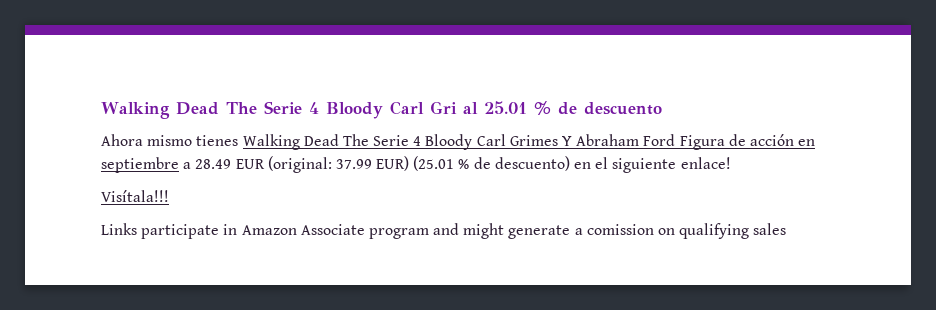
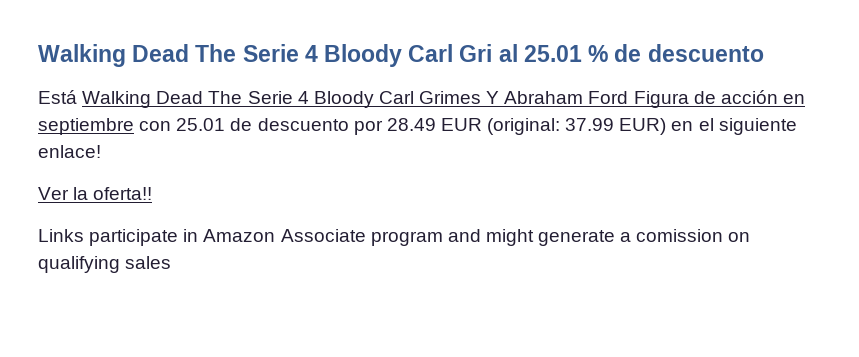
[101,134,239,146] Ahora mismo tienes -> [38,90,77,104] Está
[183,162,192,169] a -> [139,118,383,135] con 25.01 de descuento por
[413,156,570,171] (25.01 % de descuento) -> (667, 126) none
[101,190,169,202] Visítala!!! -> [38,187,153,200] Ver la oferta!!

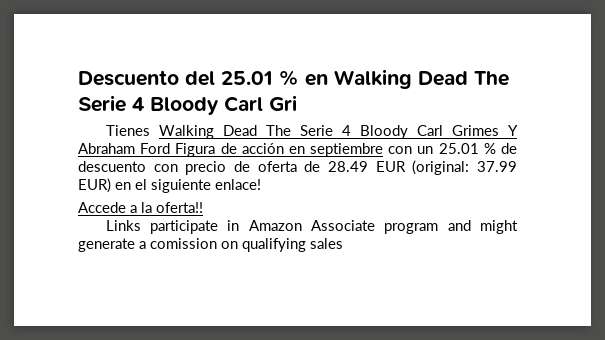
(38, 55) none -> [78,70,328,86] Descuento del 25.01 % en
[498,44,764,62] [38,90,77,104] al 25.01 % de descuento // Está -> [105,125,150,136] // Tienes
[176,118,383,135] 25.01 de descuento por -> [417,143,517,154] [78,161,321,175] un 25.01 % de descuento con precio de oferta de
[38,187,69,200] Ver -> [78,202,137,213] Accede a

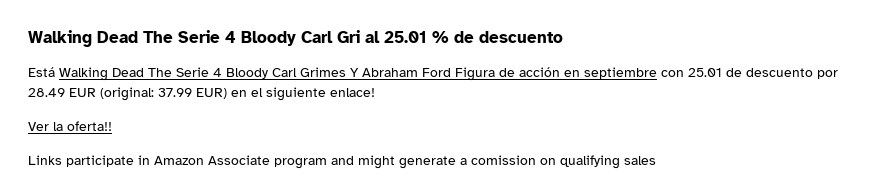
[78,70,328,86] Descuento del 25.01 % en -> (28, 38) none
[105,125,150,136] // Tienes -> [365,31,563,43] [28,67,55,77] al 25.01 % de descuento // Está
[417,143,517,154] [78,161,321,175] un 25.01 % de descuento con precio de oferta de -> [688,68,838,79] 25.01 de descuento por
[78,202,137,213] Accede a -> [28,122,49,131] Ver

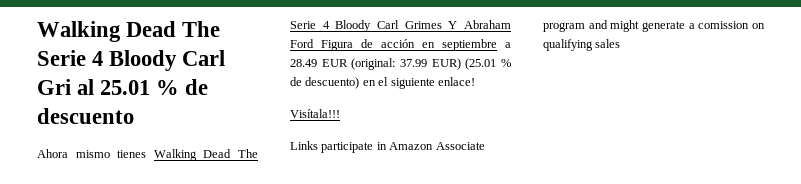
[28,67,55,77] Está -> [37,149,147,158] Ahora mismo tienes
[661,68,838,79] con 25.01 de descuento por -> [505,42,511,48] a
(227, 93) none -> [465,58,511,70] [290,77,360,89] (25.01 % de descuento)
[28,121,112,131] Ver la oferta!! -> [290,109,340,118] Visítala!!!

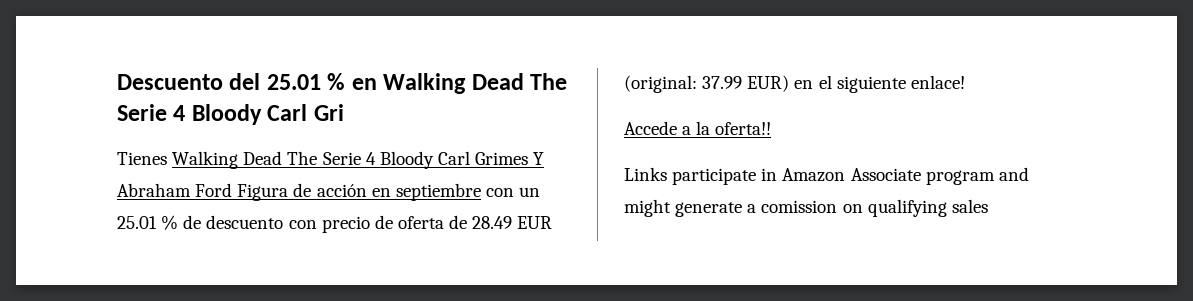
(37, 31) none -> [117,73,377,90] Descuento del 25.01 % en
[77,79,209,95] [37,108,134,124] [37,149,147,158] al 25.01 % de descuento // Ahora mismo tienes -> [117,152,167,165] // Tienes
[505,42,511,48] a -> [485,187,541,197] [117,215,468,233] con un 25.01 % de descuento con precio de oferta de
[465,58,511,70] [290,77,360,89] (25.01 % de descuento) -> (790, 83) none
[290,109,340,118] Visítala!!! -> [624,121,772,135] Accede a la oferta!!

